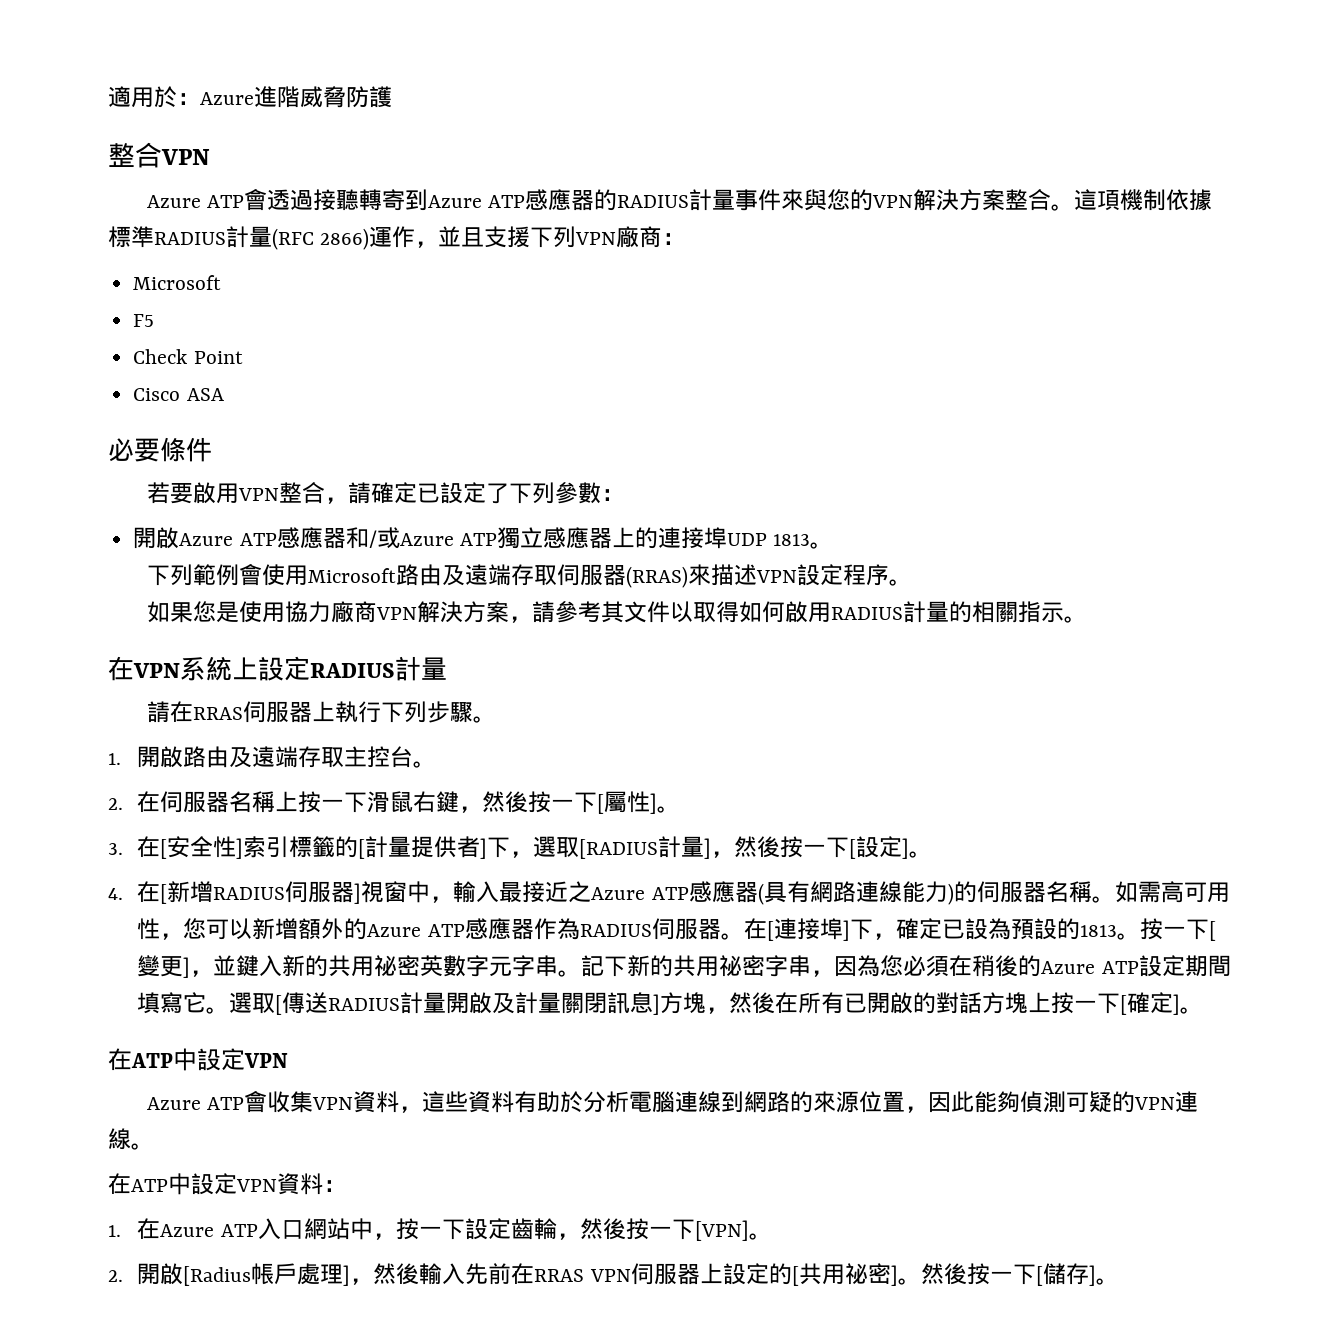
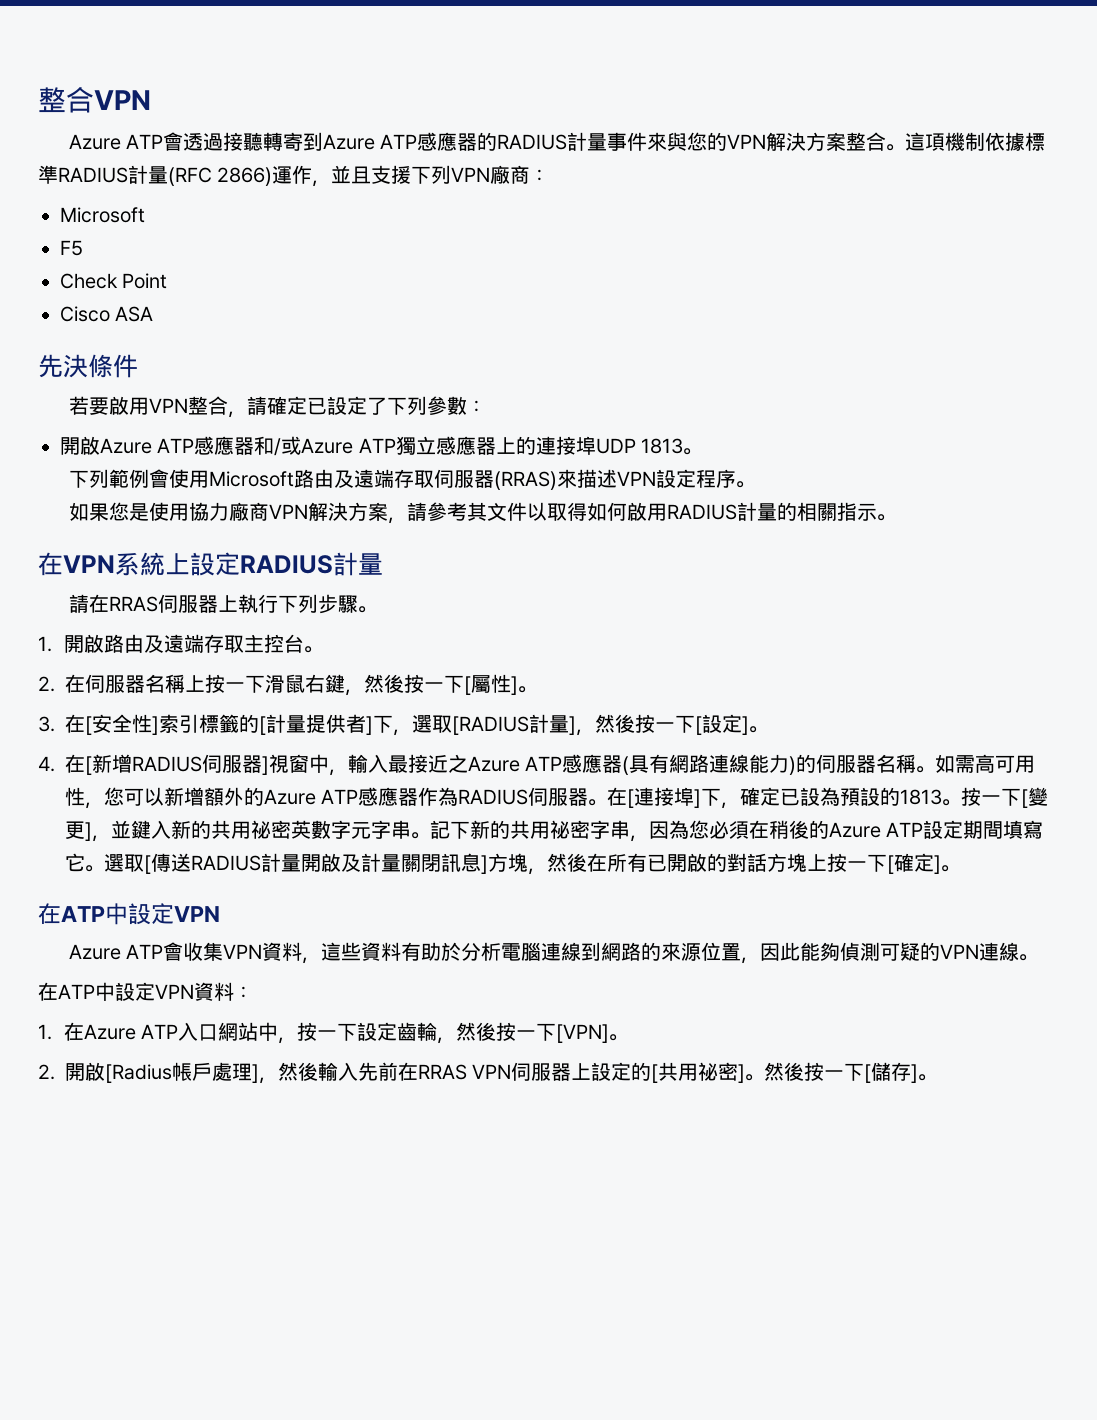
[108,86,392,108] 適用於：Azure進階威脅防護 // -> (38, 100) none
[108,438,160,462] 必要 -> [38,354,88,378] 先決

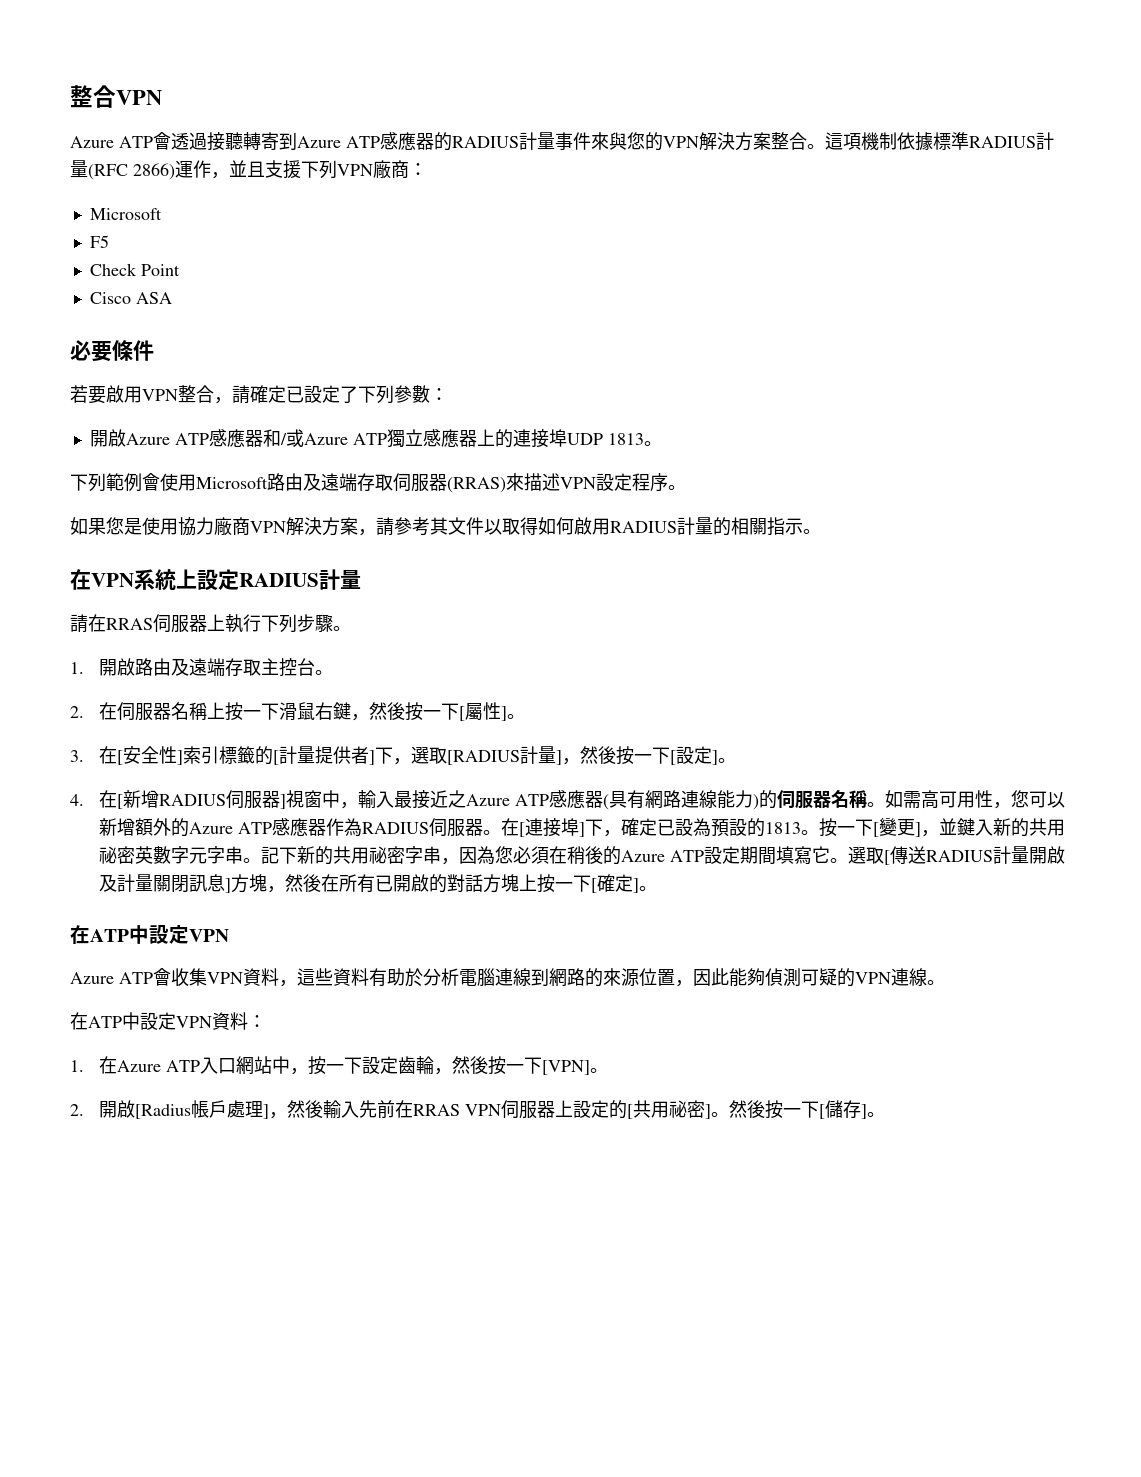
[38,354,88,378] 先決 -> [70,340,112,362] 必要

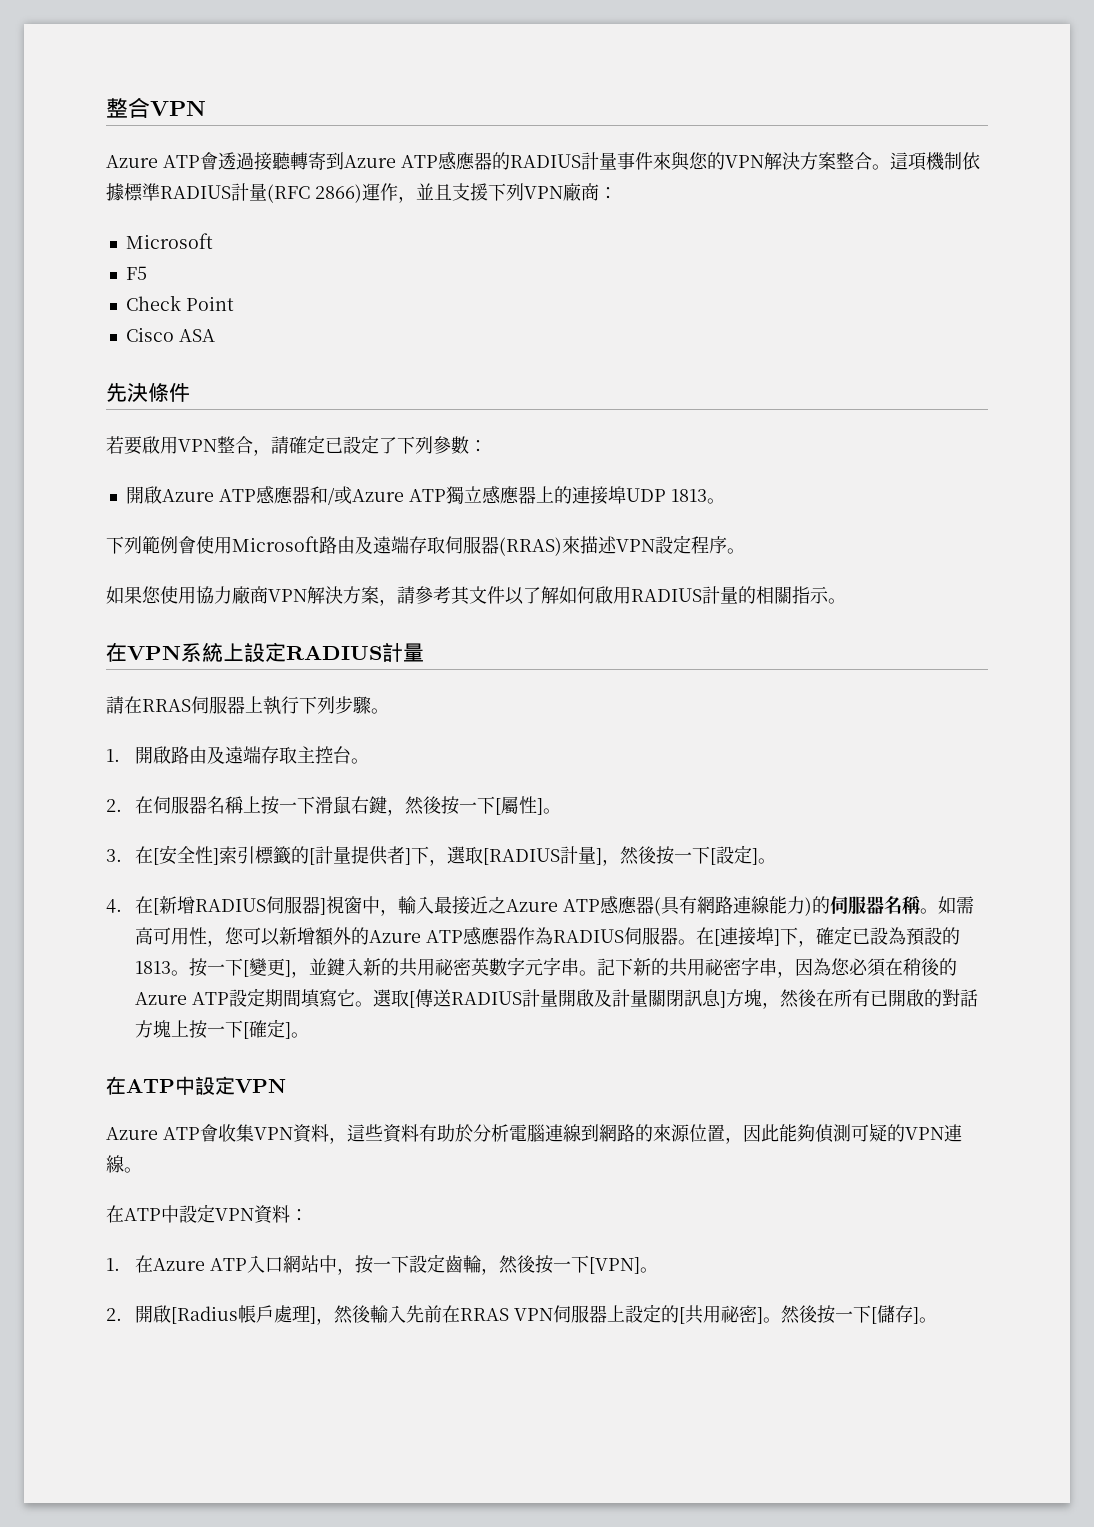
[70,340,112,362] 必要 -> [106,383,148,402] 先決
[124,518,142,535] 是 -> (161, 595) none
[502,517,538,535] 取得 -> [523,586,559,604] 了解

